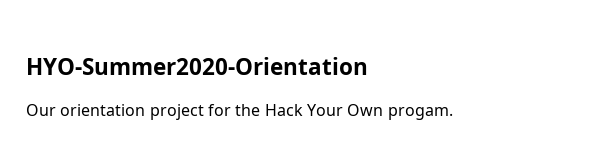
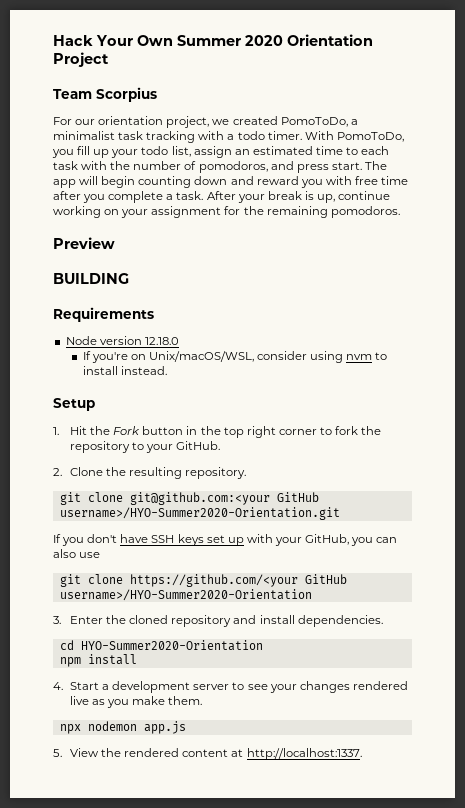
[26,57,368,75] [26,104,453,120] HYO-Summer2020-Orientation // Our orientation project for the Hack Your Own progam. -> [53,34,373,46] [53,52,109,67] [53,87,157,102] [53,116,358,128] [53,131,404,143] [52,146,390,158] [53,161,387,173] [53,176,409,188] [53,191,391,203] [53,206,400,218] [53,237,115,249] [53,273,129,284] [53,307,154,322] [65,336,179,345] [82,351,388,363] [82,366,167,375] [53,398,95,411] [53,426,382,438] [69,441,221,453] [53,467,247,479] [59,492,319,505] [59,507,340,520] [53,534,398,546] [53,549,101,558] [59,574,347,587] [59,589,312,601] [53,615,383,627] [59,640,263,651] [59,654,137,667] [53,681,408,693] [69,696,203,708] [59,721,186,734] [53,748,362,760] Hack Your Own Summer 2020 Orientation Project // Team Scorpius // For our orientation project, we created PomoToDo, a minimalist task tracking with a todo timer. With PomoToDo, you fill up your todo list, assign an estimated time to each task with the number of pomodoros, and press start. The app will begin counting down and reward you with free time after you complete a task. After your break is up, continue working on your assignment for the remaining pomodoros. // Preview // BUILDING // Requirements // Node version 12.18.0 // If you're on Unix/macOS/WSL, consider using nvm to install instead. // Setup // 1. Hit the Fork button in the top right corner to fork the repository to your GitHub. // 2. Clone the resulting repository. // git clone git@github.com:<your GitHub username>/HYO-Summer2020-Orientation.git // If you don't have SSH keys set up with your GitHub, you can also use // git clone https://github.com/<your GitHub username>/HYO-Summer2020-Orientation // 3. Enter the cloned repository and install dependencies. // cd HYO-Summer2020-Orientation // npm install // 4. Start a development server to see your changes rendered live as you make them. // npx nodemon app.js // 5. View the rendered content at http://localhost:1337.

